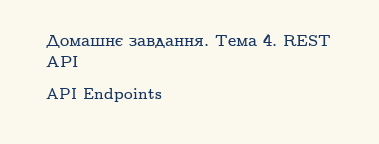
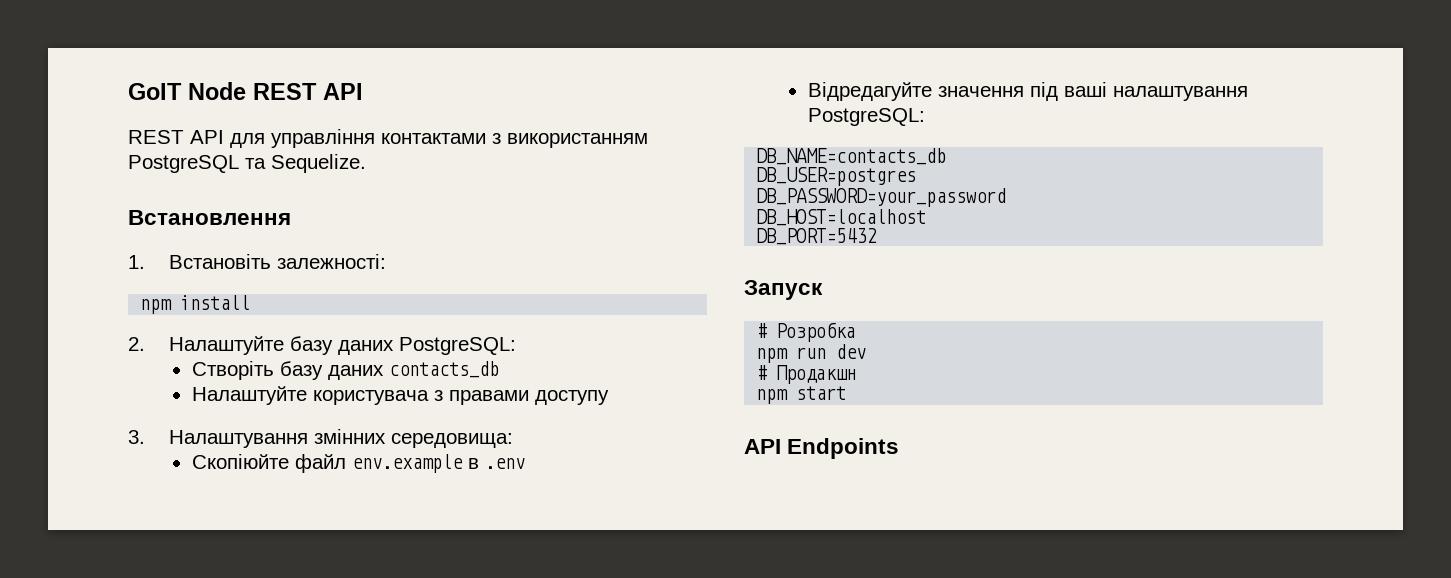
[46,33,331,48] [46,56,78,67] Домашнє завдання. Тема 4. REST API -> [128,82,363,100] [128,129,648,148] [128,154,366,173] [128,210,291,225] [128,254,386,269] [140,295,251,314] [128,336,516,355] [191,361,499,380] [191,386,609,405] [128,429,513,448] [191,454,525,473] [807,82,1248,101] [807,108,925,126] [756,148,947,165] [756,167,917,186] [756,188,1007,207] [756,209,927,226] [756,228,878,245] [744,280,823,300] [756,322,857,342] [756,344,867,363] [756,365,857,384] [756,386,847,404] GoIT Node REST API // REST API для управління контактами з використанням PostgreSQL та Sequelize. // Встановлення // 1. Встановіть залежності: // npm install // 2. Налаштуйте базу даних PostgreSQL: // Створіть базу даних contacts_db // Налаштуйте користувача з правами доступу // 3. Налаштування змінних середовища: // Скопіюйте файл env.example в .env // Відредагуйте значення під ваші налаштування PostgreSQL: // DB_NAME=contacts_db // DB_USER=postgres // DB_PASSWORD=your_password // DB_HOST=localhost // DB_PORT=5432 // Запуск // # Розробка // npm run dev // # Продакшн // npm start

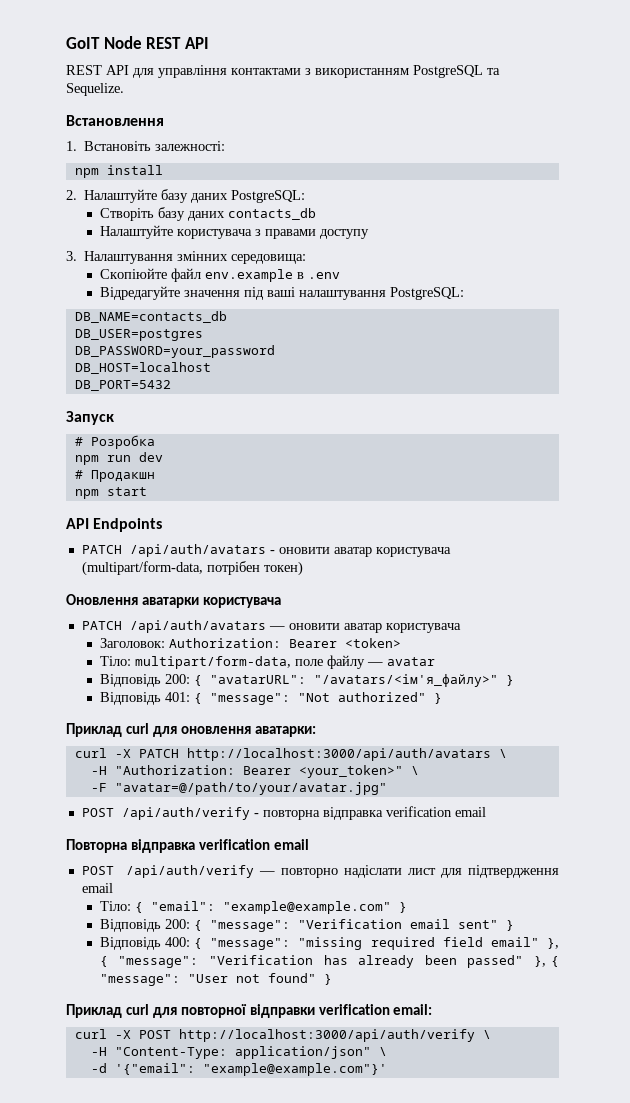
(900, 448) none -> [81,544,451,557] [81,561,303,576] [66,594,282,608] [81,620,461,633] [99,638,401,648] [99,655,435,669] [99,674,514,687] [99,692,442,705] [66,723,316,737] [74,748,507,761] [90,765,419,778] [90,782,387,795] [81,806,486,820] [66,839,310,853] [81,865,560,878] [81,883,113,893] [99,901,407,914] [99,919,514,932] [99,937,559,950] [99,955,559,968] [99,973,332,986] [66,1004,433,1018] [74,1029,491,1042] [90,1046,387,1059] [90,1063,387,1076] // PATCH /api/auth/avatars - оновити аватар користувача (multipart/form-data, потрібен токен) // Оновлення аватарки користувача // PATCH /api/auth/avatars — оновити аватар користувача // Заголовок: Authorization: Bearer <token> // Тіло: multipart/form-data, поле файлу — avatar // Відповідь 200: { "avatarURL": "/avatars/<ім'я_файлу>" } // Відповідь 401: { "message": "Not authorized" } // Приклад curl для оновлення аватарки: // curl -X PATCH http://localhost:3000/api/auth/avatars \ // -H "Authorization: Bearer <your_token>" \ // -F "avatar=@/path/to/your/avatar.jpg" // POST /api/auth/verify - повторна відправка verification email // Повторна відправка verification email // POST /api/auth/verify — повторно надіслати лист для підтвердження email // Тіло: { "email": "example@example.com" } // Відповідь 200: { "message": "Verification email sent" } // Відповідь 400: { "message": "missing required field email" }, { "message": "Verification has already been passed" }, { "message": "User not found" } // Приклад curl для повторної відправки verification email: // curl -X POST http://localhost:3000/api/auth/verify \ // -H "Content-Type: application/json" \ // -d '{"email": "example@example.com"}'

